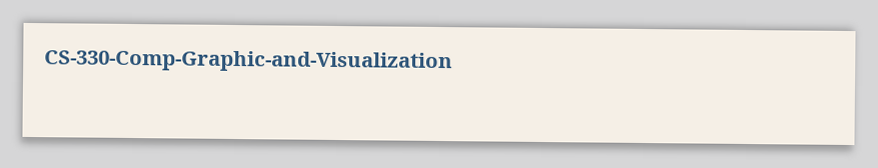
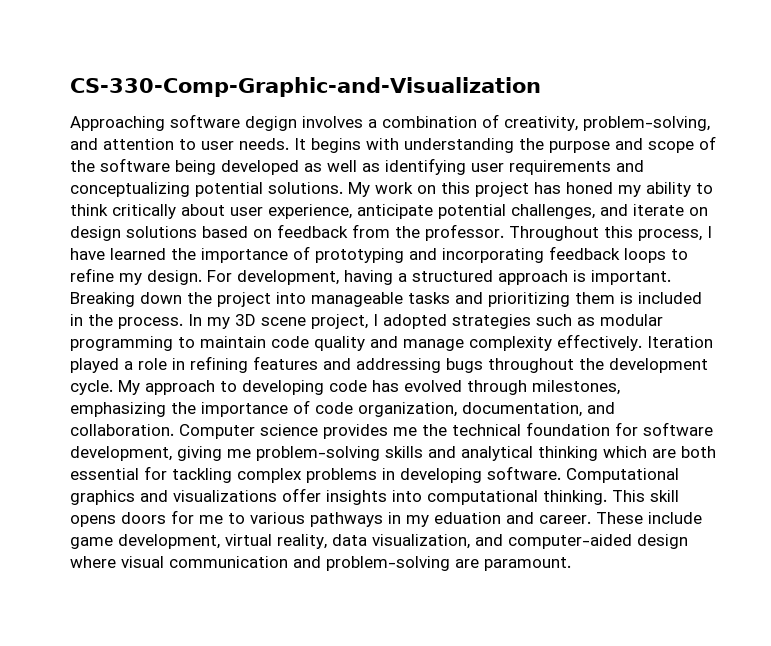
(453, 61) none -> [70,114,710,131] [70,136,716,153] [70,158,644,175] [70,182,713,197] [70,204,708,219] [70,224,712,241] [70,246,688,263] [70,268,671,285] [70,292,702,307] [70,314,663,329] [70,334,713,351] [70,356,708,373] [70,380,620,395] [70,400,615,417] [70,422,713,439] [70,446,716,461] [70,466,679,483] [70,488,679,505] [70,510,702,527] [70,534,688,549] [70,556,571,571] // Approaching software degign involves a combination of creativity, problem-solving, and attention to user needs. It begins with understanding the purpose and scope of the software being developed as well as identifying user requirements and conceptualizing potential solutions. My work on this project has honed my ability to think critically about user experience, anticipate potential challenges, and iterate on design solutions based on feedback from the professor. Throughout this process, I have learned the importance of prototyping and incorporating feedback loops to refine my design. For development, having a structured approach is important. Breaking down the project into manageable tasks and prioritizing them is included in the process. In my 3D scene project, I adopted strategies such as modular programming to maintain code quality and manage complexity effectively. Iteration played a role in refining features and addressing bugs throughout the development cycle. My approach to developing code has evolved through milestones, emphasizing the importance of code organization, documentation, and collaboration. Computer science provides me the technical foundation for software development, giving me problem-solving skills and analytical thinking which are both essential for tackling complex problems in developing software. Computational graphics and visualizations offer insights into computational thinking. This skill opens doors for me to various pathways in my eduation and career. These include game development, virtual reality, data visualization, and computer-aided design where visual communication and problem-solving are paramount.

